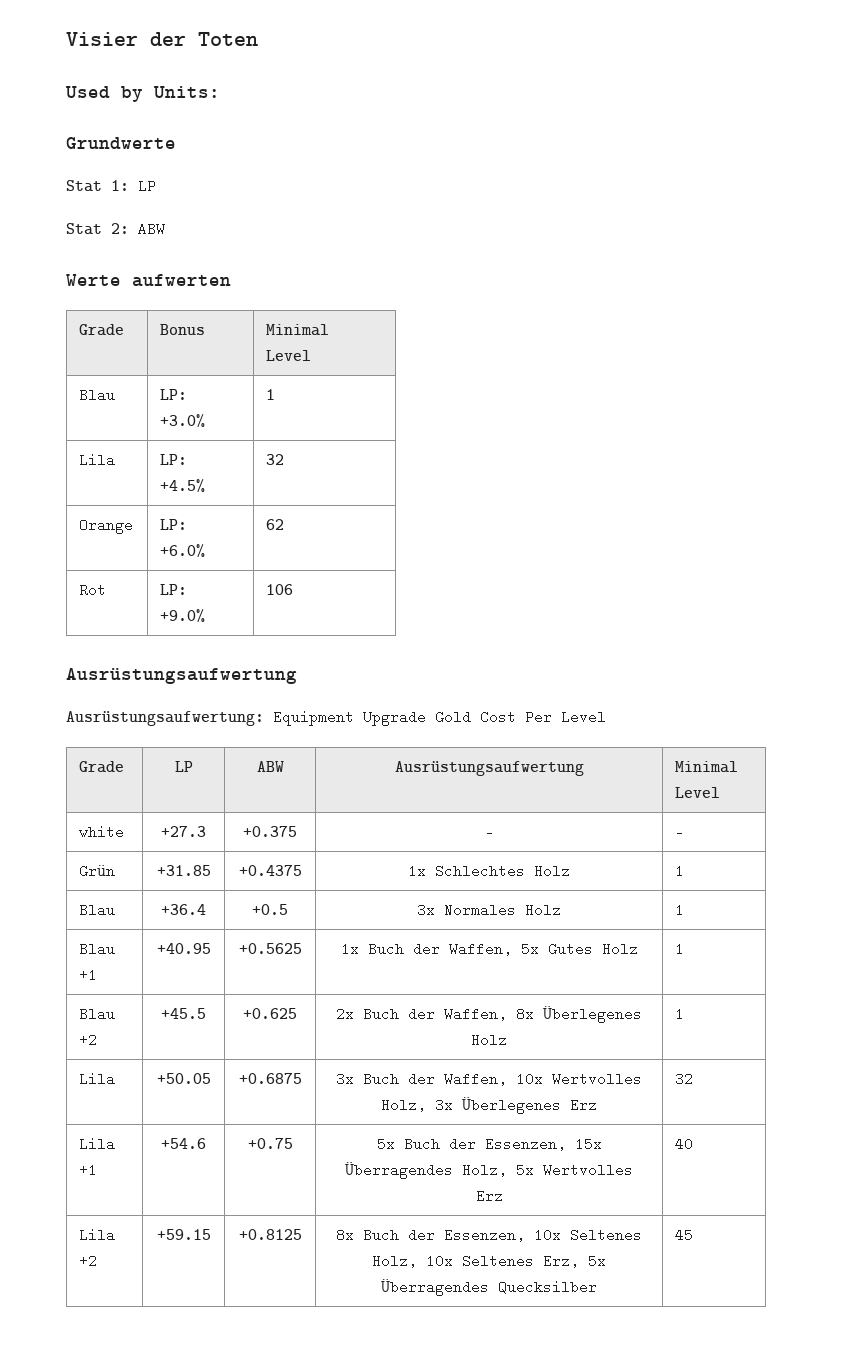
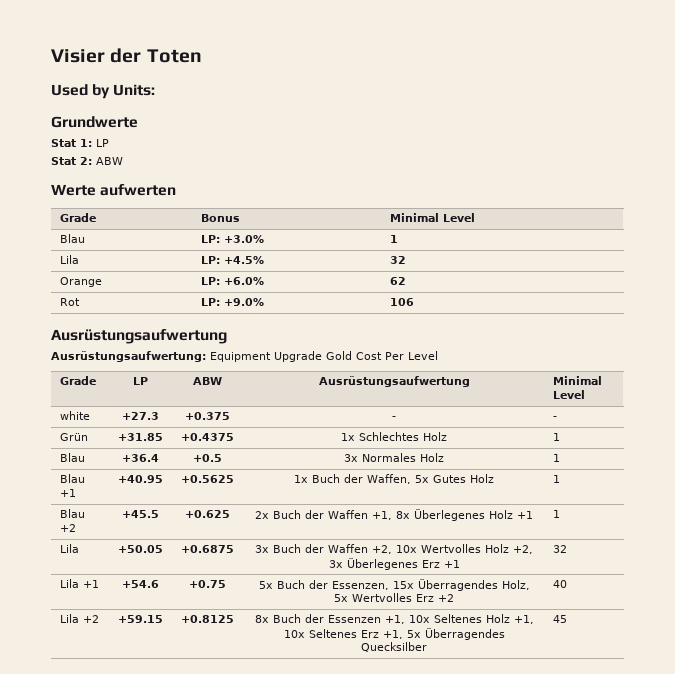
[444,1007,508,1021] Waffen, -> [328,510,392,520] Waffen +1,
(508, 1040) none -> [517,511,533,519] +1
[444,1072,642,1086] [381,1098,427,1112] Waffen, 10x Wertvolles Holz, -> [328,544,533,554] Waffen +2, 10x Wertvolles Holz +2,
(597, 1105) none -> [443,560,460,568] +1
(503, 1196) none -> [438,594,454,602] +2
[444,1228,642,1242] [372,1254,579,1268] Essenzen, 10x Seltenes Holz, 10x Seltenes Erz, -> [327,614,534,624] [283,629,403,639] Essenzen +1, 10x Seltenes Holz +1, 10x Seltenes Erz +1,

